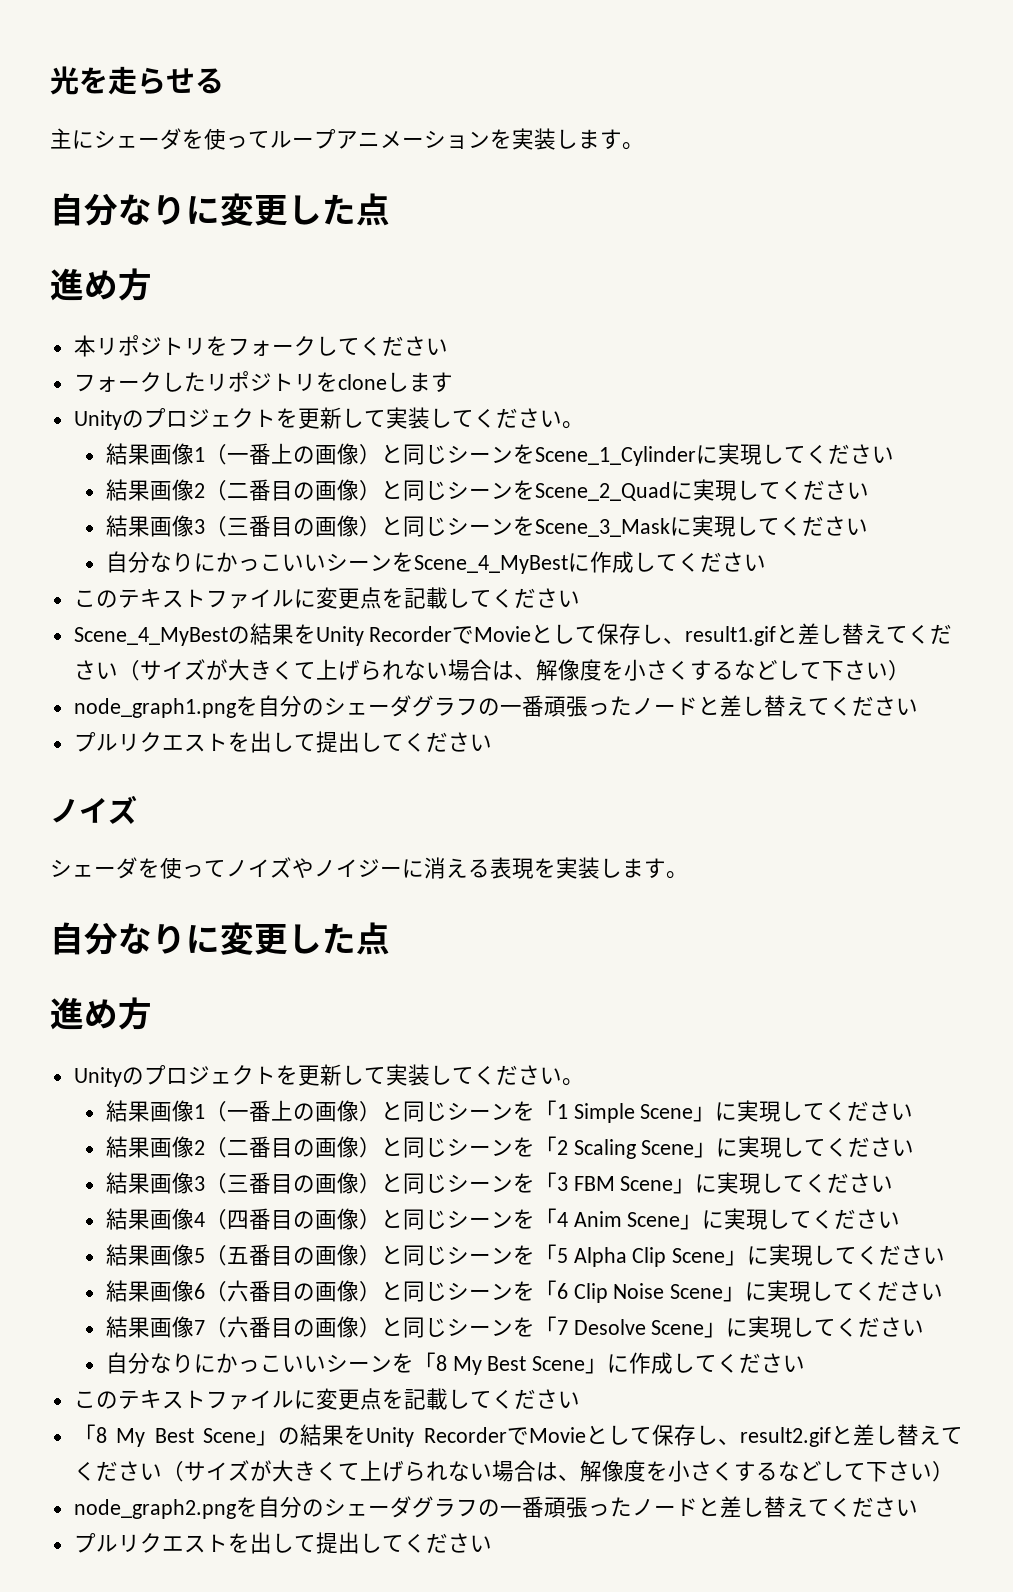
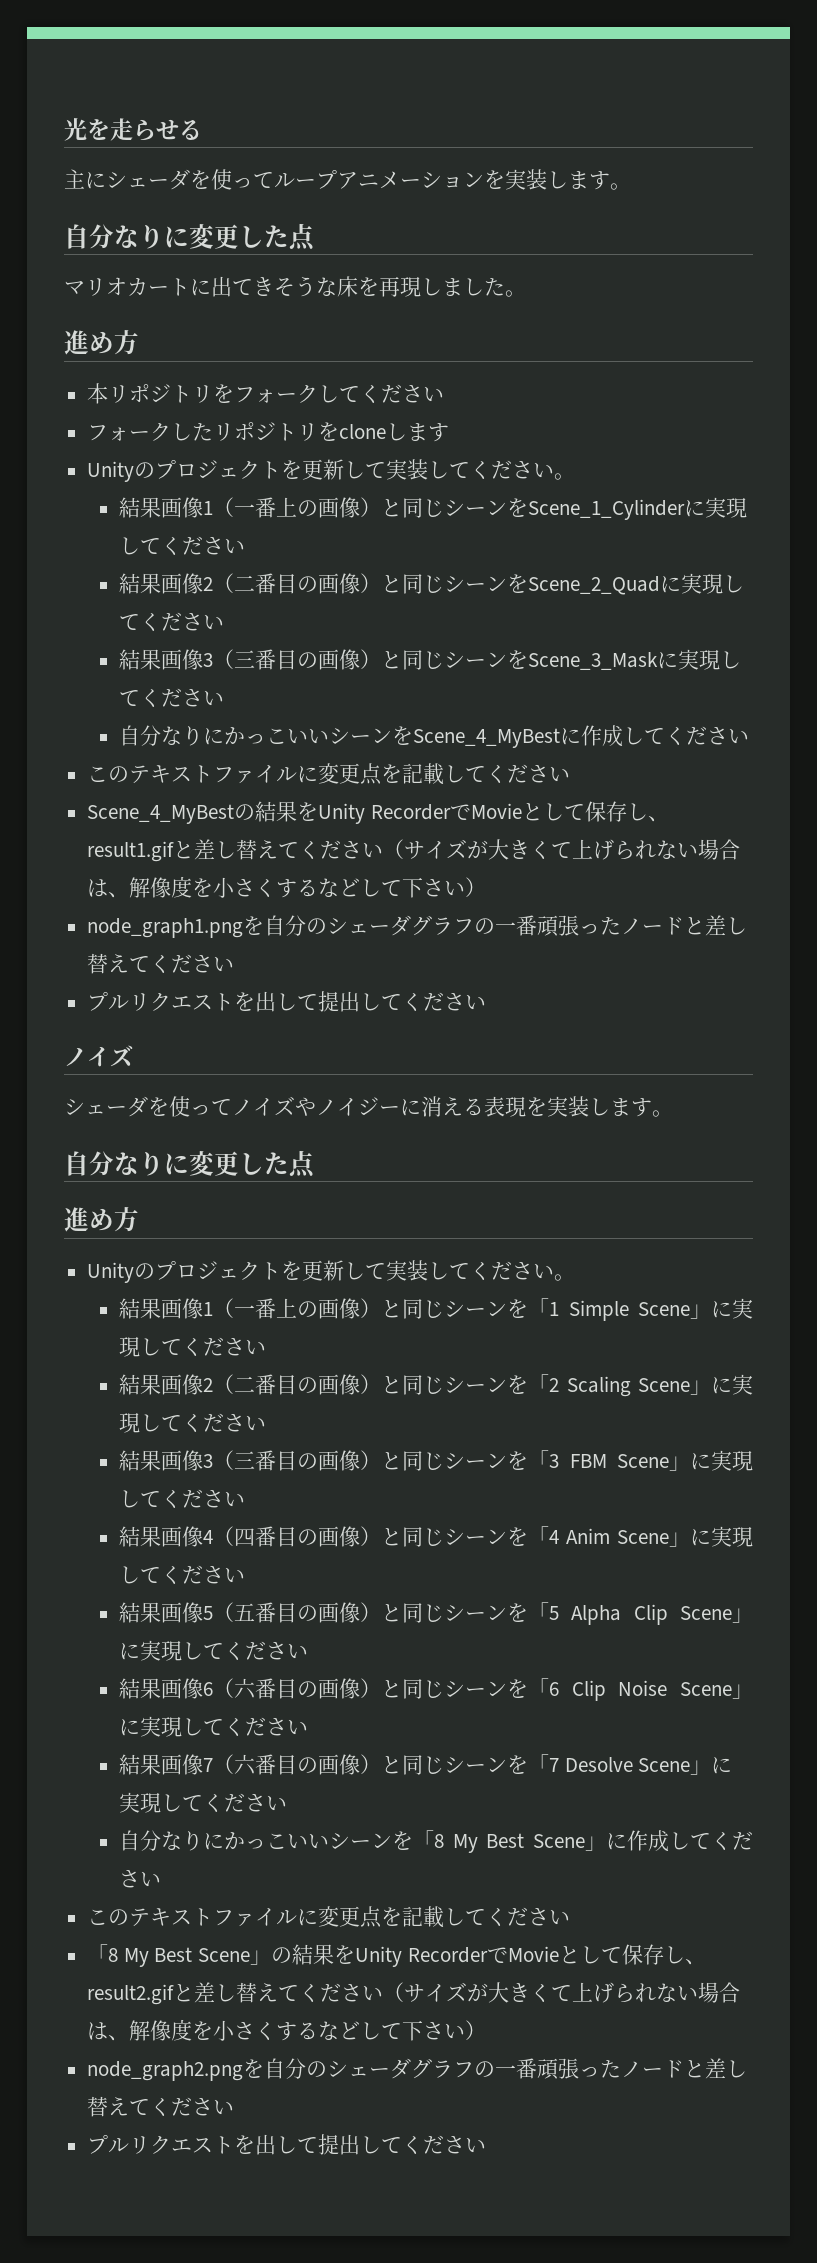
(390, 209) none -> [64,276,526,297] // マリオカートに出てきそうな床を再現しました。

